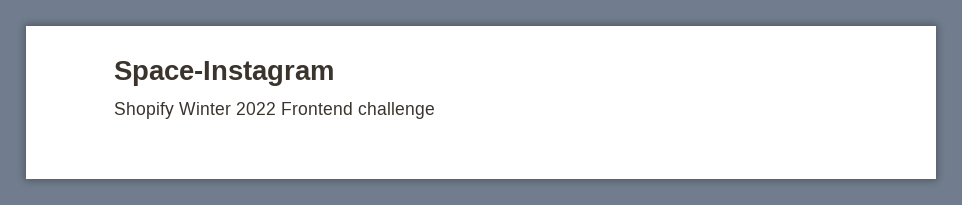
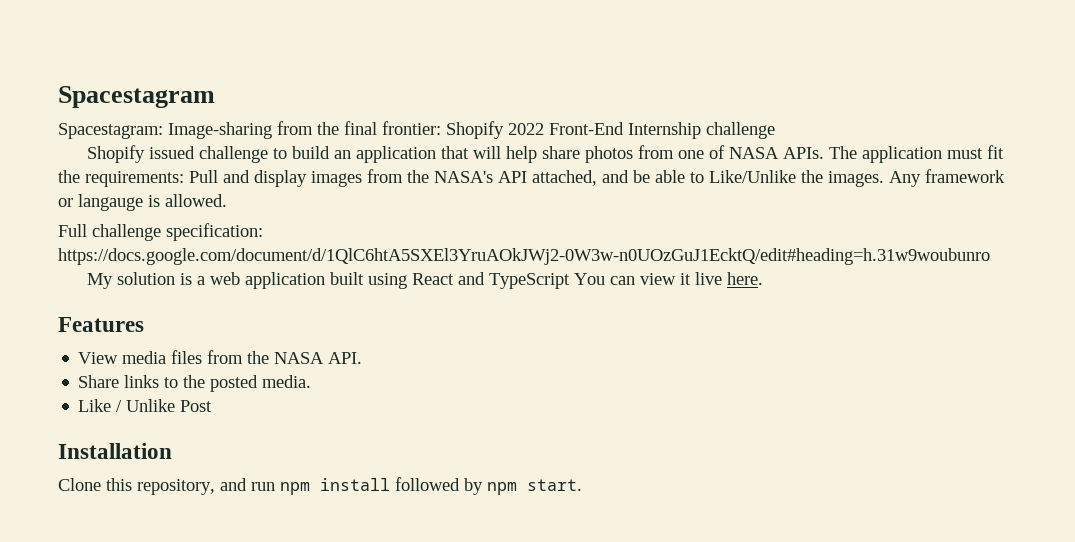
[114,61,334,86] [114,102,435,119] Space-Instagram // Shopify Winter 2022 Frontend challenge -> [58,86,215,108] [58,121,775,139] [86,145,1004,163] [58,169,1005,187] [58,194,227,211] [58,223,263,241] [58,248,990,265] [86,272,763,289] [58,317,144,332] [78,350,363,364] [78,375,312,392] [78,399,213,412] [58,443,172,459] [58,477,582,495] Spacestagram // Spacestagram: Image-sharing from the final frontier: Shopify 2022 Front-End Internship challenge // Shopify issued challenge to build an application that will help share photos from one of NASA APIs. The application must fit the requirements: Pull and display images from the NASA's API attached, and be able to Like/Unlike the images. Any framework or langauge is allowed. // Full challenge specification: https://docs.google.com/document/d/1QlC6htA5SXEl3YruAOkJWj2-0W3w-n0UOzGuJ1EcktQ/edit#heading=h.31w9woubunro // My solution is a web application built using React and TypeScript You can view it live here. // Features // View media files from the NASA API. // Share links to the posted media. // Like / Unlike Post // Installation // Clone this repository, and run npm install followed by npm start.

